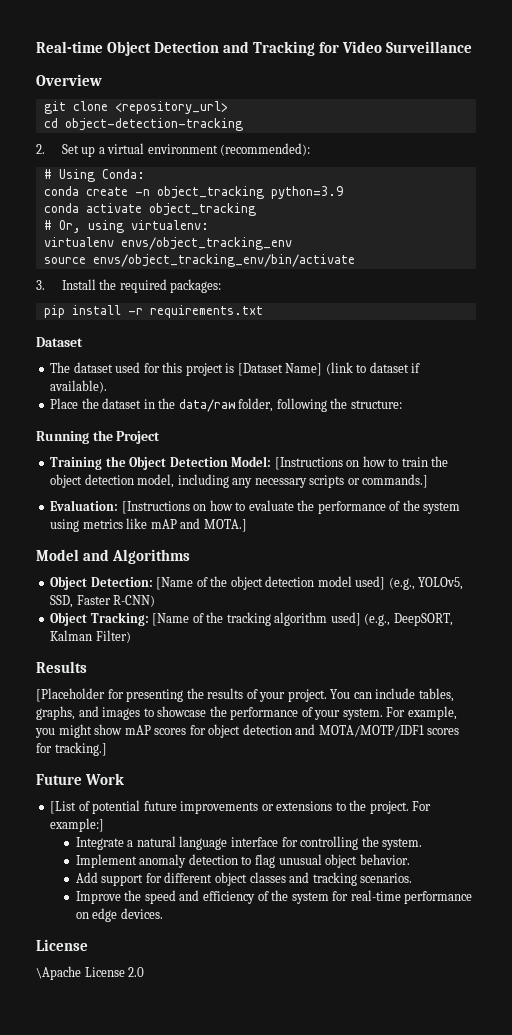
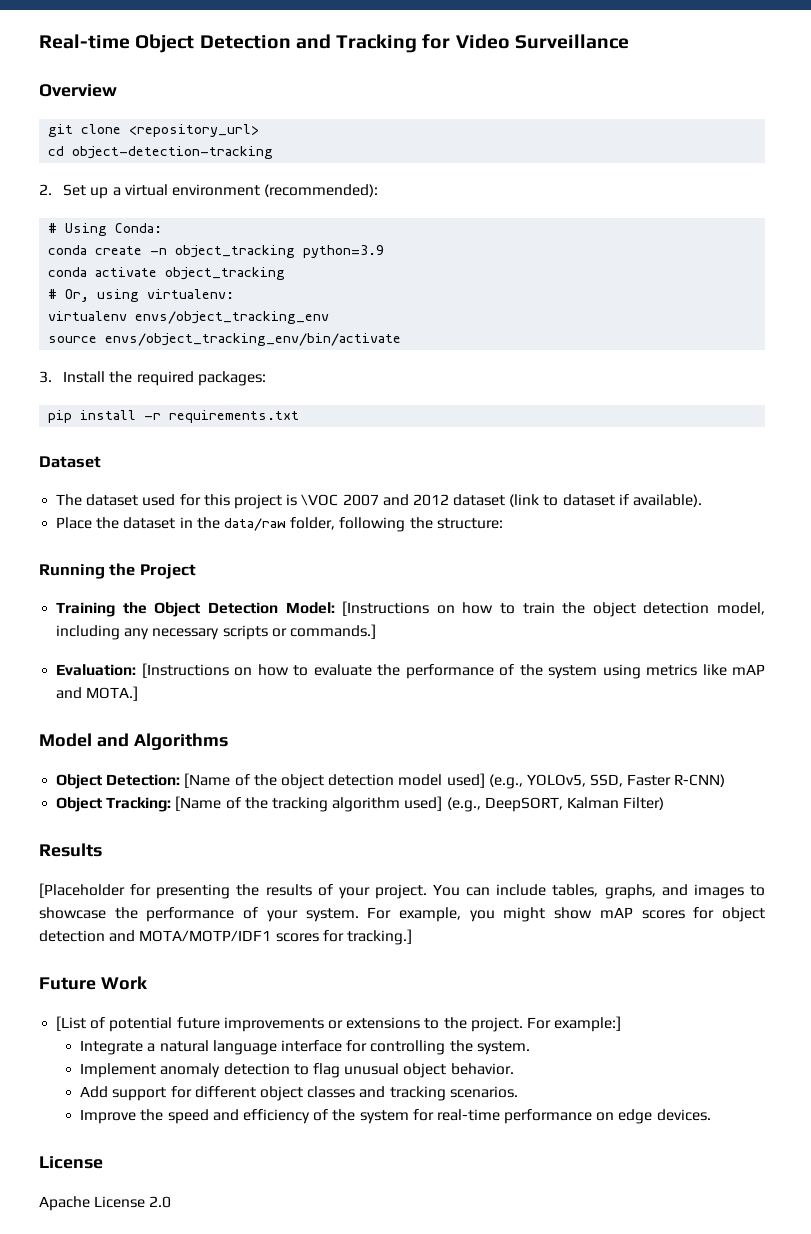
[237,363,323,376] [Dataset Name] -> [301,494,506,506] \VOC 2007 and 2012 dataset
[36,966,81,980] \Apache -> [39,1196,90,1211] Apache

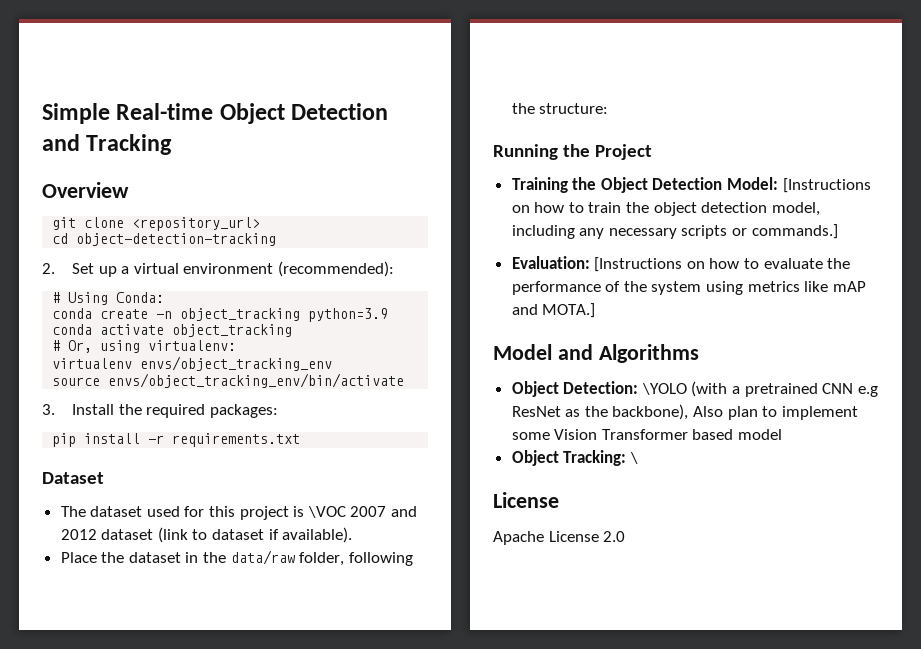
(39, 41) none -> [42,103,110,124] Simple
[422,34,629,49] for Video Surveillance -> (173, 144) none
[184,773,726,789] [56,796,665,812] [39,843,102,857] [39,883,765,899] [39,907,765,922] [39,929,412,945] [39,976,147,990] [56,1016,622,1032] [80,1040,530,1055] [80,1063,514,1078] [80,1086,518,1101] [80,1109,711,1124] [Name of the object detection model used] (e.g., YOLOv5, SSD, Faster R-CNN) // Object Tracking: [Name of the tracking algorithm used] (e.g., DeepSORT, Kalman Filter) // Results // [Placeholder for presenting the results of your project. You can include tables, graphs, and images to showcase the performance of your system. For example, you might show mAP scores for object detection and MOTA/MOTP/IDF1 scores for tracking.] // Future Work // [List of potential future improvements or extensions to the project. For example:] // Integrate a natural language interface for controlling the system. // Implement anomaly detection to flag unusual object behavior. // Add support for different object classes and tracking scenarios. // Improve the speed and efficiency of the system for real-time performance on edge devices. -> [641,381,878,397] [511,404,858,420] [511,429,783,440] [511,450,638,466] \YOLO (with a pretrained CNN e.g ResNet as the backbone), Also plan to implement some Vision Transformer based model // Object Tracking: \

